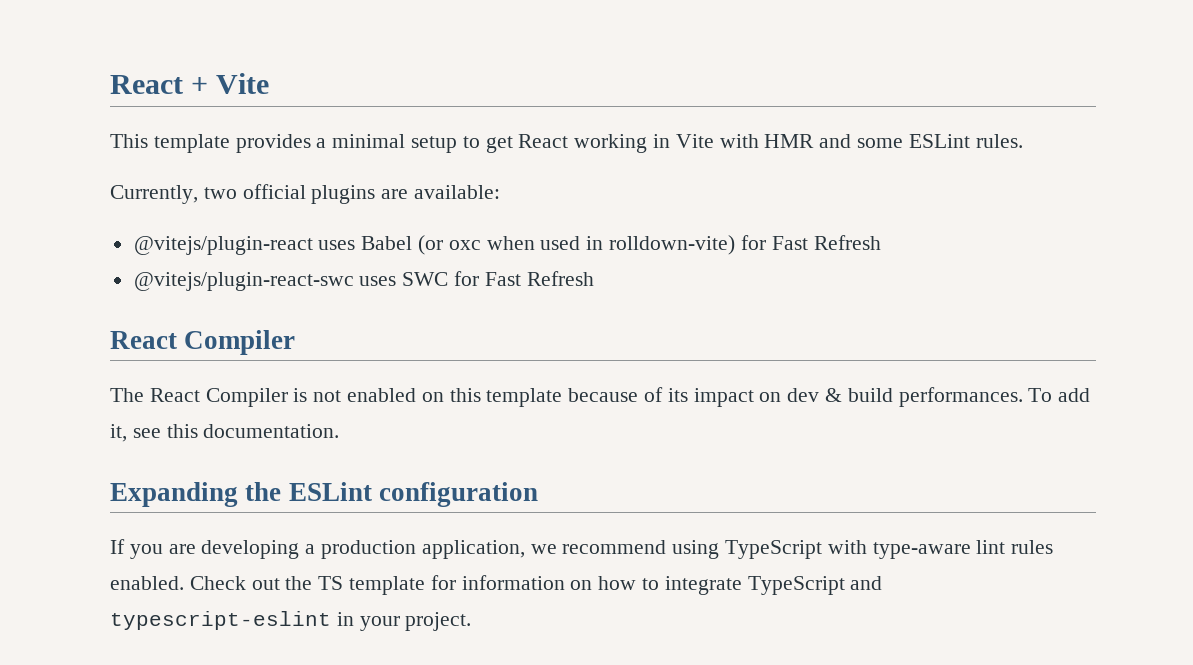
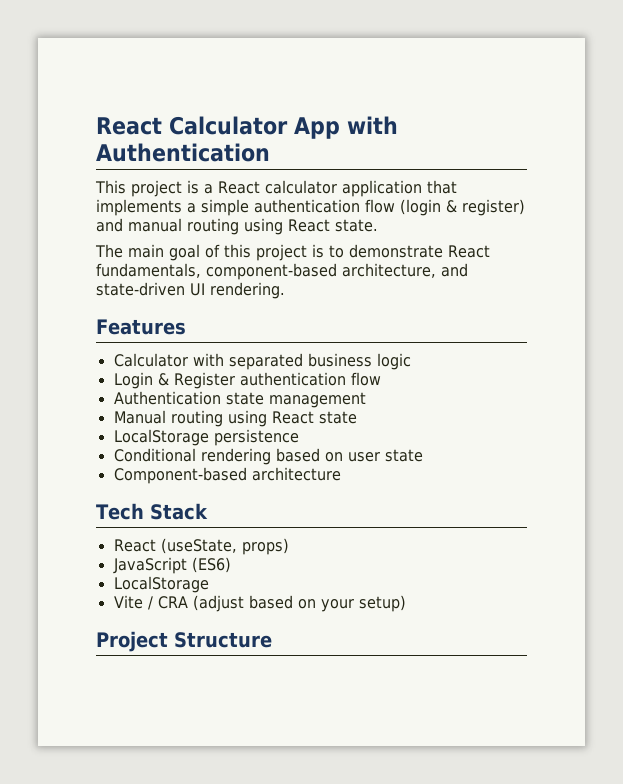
[110,73,270,94] [110,134,1023,153] [110,184,501,204] [133,235,881,255] [133,271,594,291] [110,330,296,355] [110,387,1091,407] [110,424,340,442] [110,482,538,507] [110,539,1054,559] [110,575,883,595] [110,611,472,631] React + Vite // This template provides a minimal setup to get React working in Vite with HMR and some ESLint rules. // Currently, two official plugins are available: // @vitejs/plugin-react uses Babel (or oxc when used in rolldown-vite) for Fast Refresh // @vitejs/plugin-react-swc uses SWC for Fast Refresh // React Compiler // The React Compiler is not enabled on this template because of its impact on dev & build performances. To add it, see this documentation. // Expanding the ESLint configuration // If you are developing a production application, we recommend using TypeScript with type-aware lint rules enabled. Check out the TS template for information on how to integrate TypeScript and typescript-eslint in your project. -> [96,116,398,139] [96,143,270,162] [95,180,457,197] [96,199,525,216] [96,218,378,235] [95,244,490,261] [96,263,468,280] [96,282,285,299] [96,319,186,335] [113,353,411,370] [113,372,381,389] [113,391,366,408] [113,410,357,427] [113,429,299,446] [113,448,423,465] [113,467,341,484] [96,503,208,520] [113,538,289,555] [112,557,231,574] [113,576,209,593] [113,595,406,612] [96,631,272,652] React Calculator App with Authentication // This project is a React calculator application that implements a simple authentication flow (login & register) and manual routing using React state. // The main goal of this project is to demonstrate React fundamentals, component-based architecture, and state-driven UI rendering. // Features // Calculator with separated business logic // Login & Register authentication flow // Authentication state management // Manual routing using React state // LocalStorage persistence // Conditional rendering based on user state // Component-based architecture // Tech Stack // React (useState, props) // JavaScript (ES6) // LocalStorage // Vite / CRA (adjust based on your setup) // Project Structure

